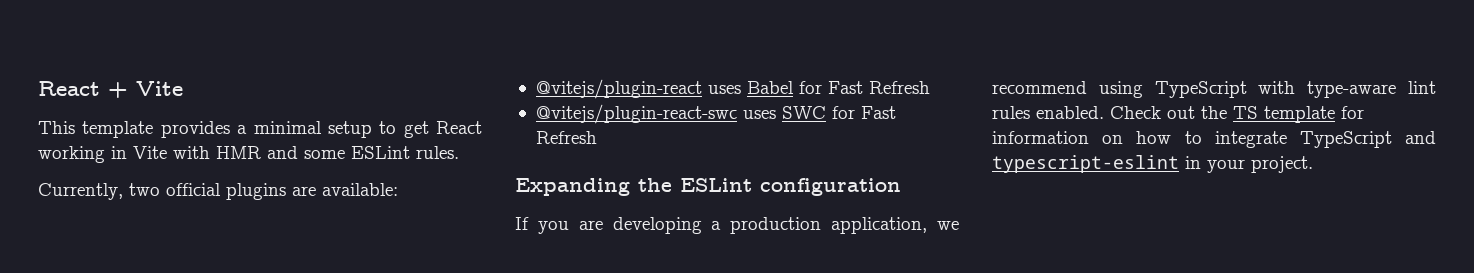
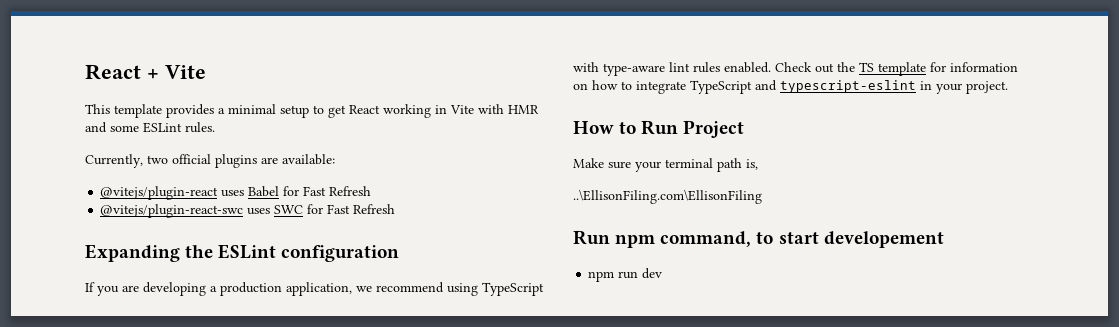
(1313, 164) none -> [573,120,745,138] [573,158,758,172] [573,189,762,204] [573,230,944,248] [588,268,663,282] // How to Run Project // Make sure your terminal path is, // ..\EllisonFiling.com\EllisonFiling // Run npm command, to start developement // npm run dev

